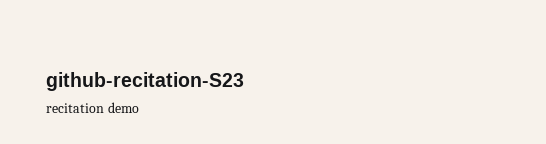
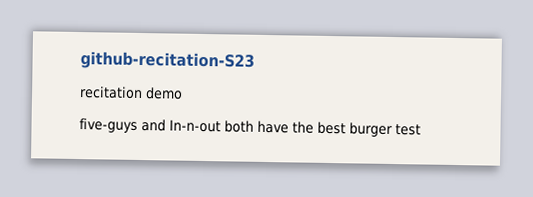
(139, 107) none -> [79,118,421,138] // five-guys and In-n-out both have the best burger test

